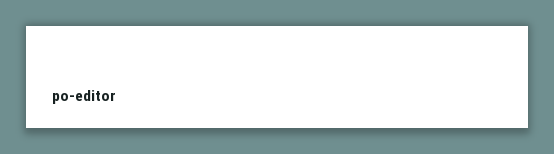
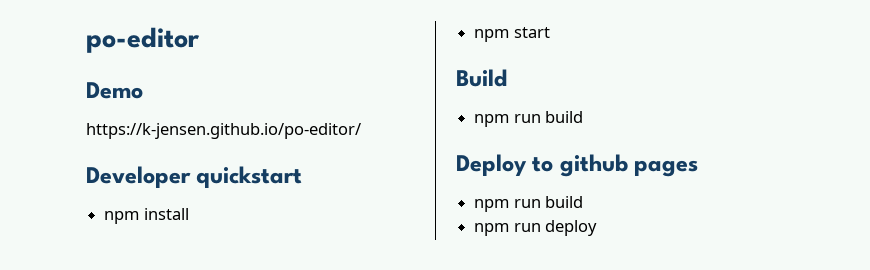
(116, 97) none -> [86,82,143,99] [86,123,361,139] [86,166,303,188] [104,208,189,224] [474,27,550,42] [456,69,507,87] [474,111,584,127] [456,154,699,177] [474,196,584,212] [474,220,598,236] // Demo // https://k-jensen.github.io/po-editor/ // Developer quickstart // npm install // npm start // Build // npm run build // Deploy to github pages // npm run build // npm run deploy

